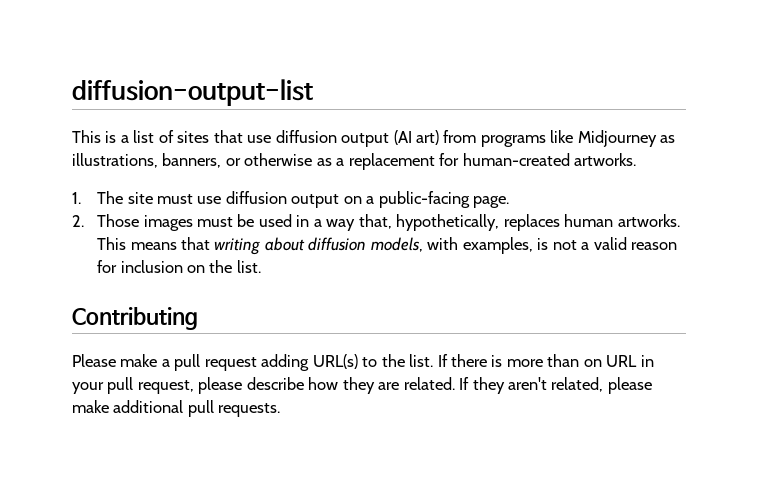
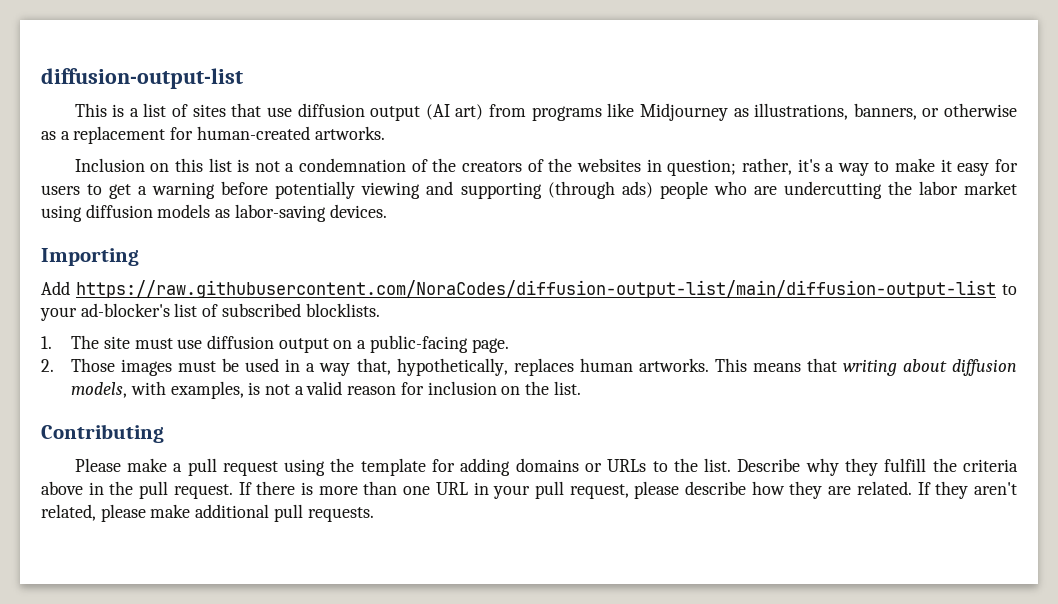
(637, 159) none -> [74,158,1019,176] [41,181,1017,199] [41,204,387,222] [41,248,139,266] [41,280,1017,298] [40,303,380,321] // Inclusion on this list is not a condemnation of the creators of the websites in question; rather, it's a way to make it easy for users to get a warning before potentially viewing and supporting (through ads) people who are undercutting the labor market using diffusion models as labor-saving devices. // Importing // Add https://raw.githubusercontent.com/NoraCodes/diffusion-output-list/main/diffusion-output-list to your ad-blocker's list of subscribed blocklists.
[261,354,434,371] adding URL(s) to the list. -> [284,458,1018,476] [41,481,233,499] using the template for adding domains or URLs to the list. Describe why they fulfill the criteria above in the pull request.
[583,359,602,367] on -> [403,486,431,495] one

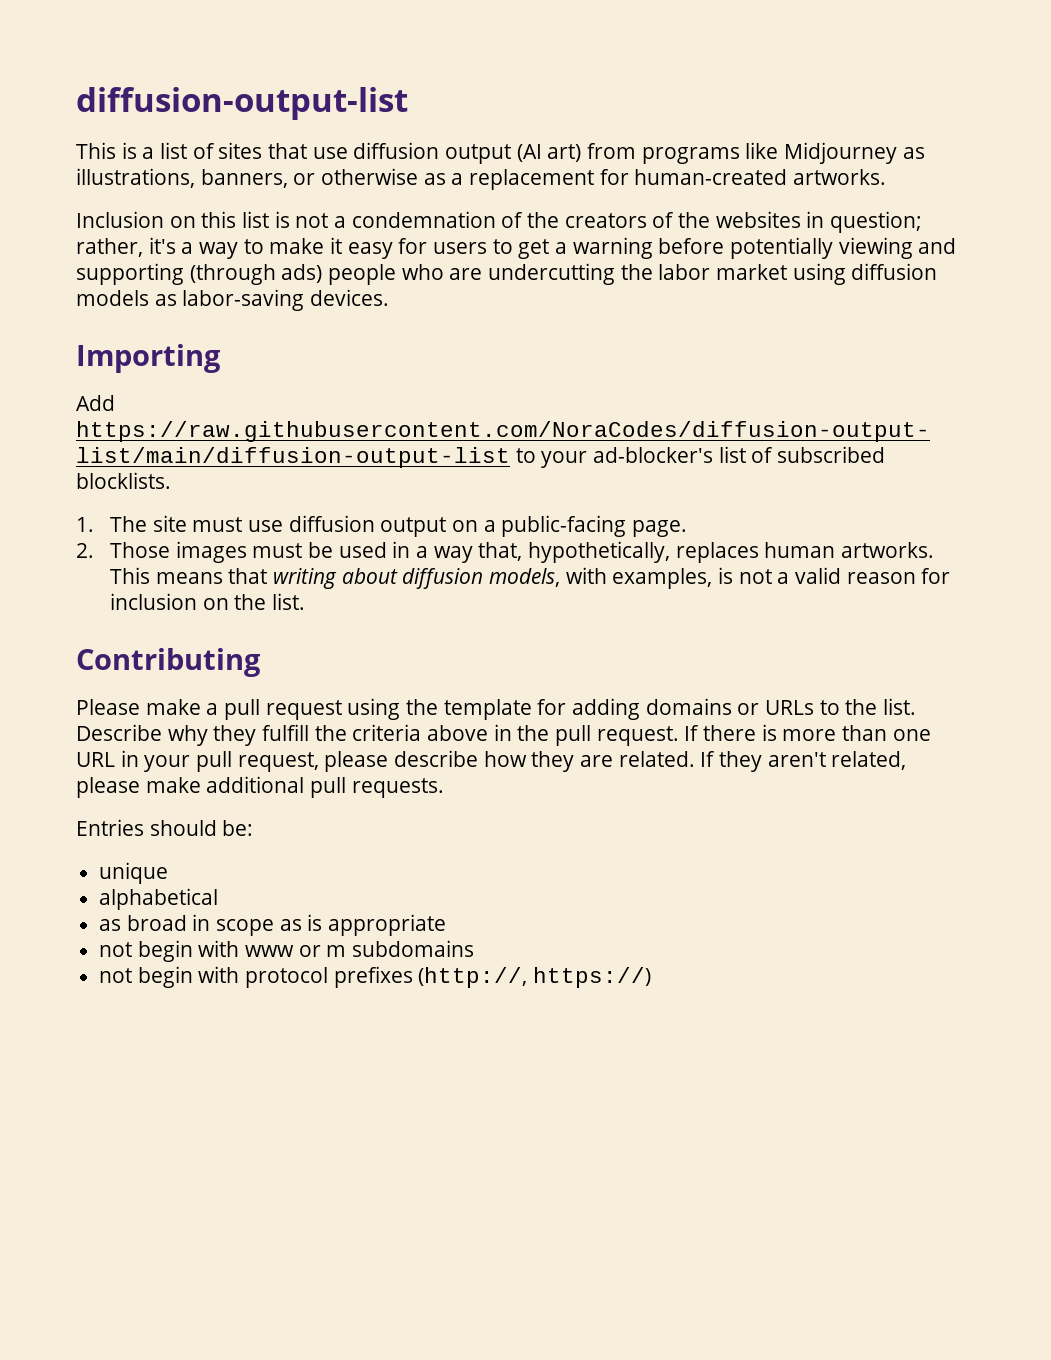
(374, 514) none -> [76,819,254,836] [99,862,169,884] [99,888,219,910] [99,914,447,936] [99,940,475,962] [99,966,652,988] // Entries should be: // unique // alphabetical // as broad in scope as is appropriate // not begin with www or m subdomains // not begin with protocol prefixes (http://, https://)

